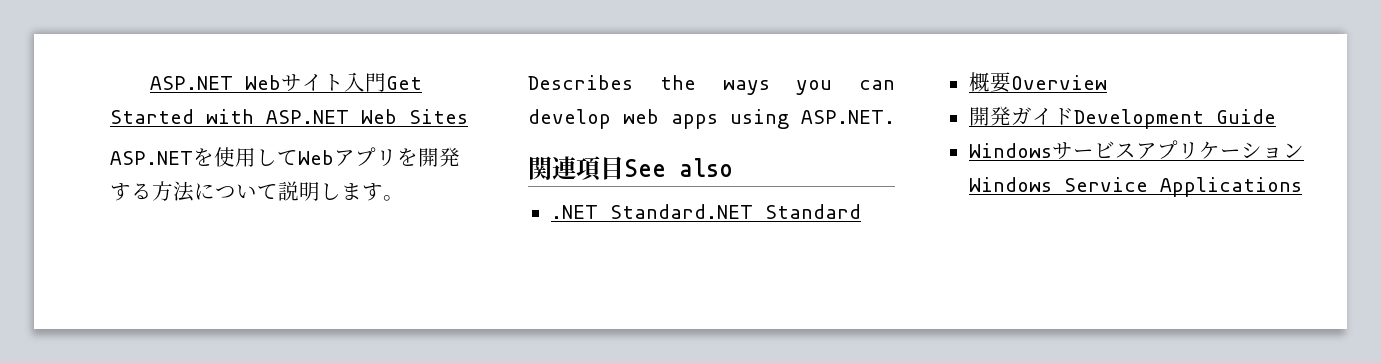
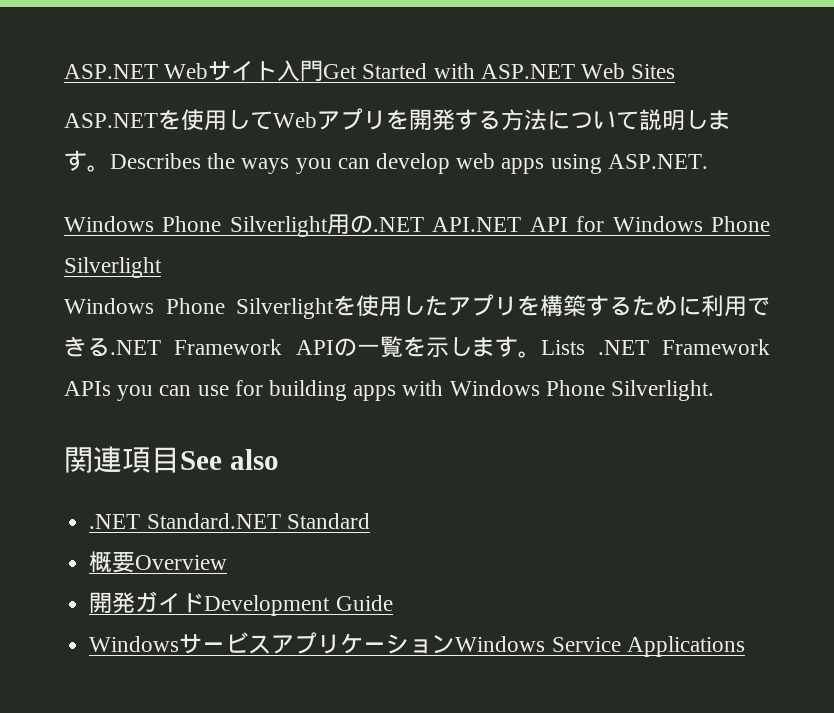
(895, 117) none -> [64,214,771,237] [64,257,162,278] [64,294,770,319] [64,336,770,358] [64,380,715,401] // Windows Phone Silverlight用の.NET API.NET API for Windows Phone Silverlight // Windows Phone Silverlightを使用したアプリを構築するために利用できる.NET Framework APIの一覧を示します。Lists .NET Framework APIs you can use for building apps with Windows Phone Silverlight.

